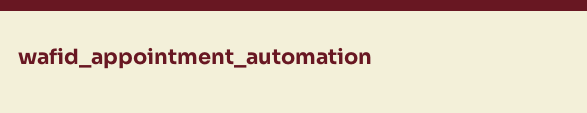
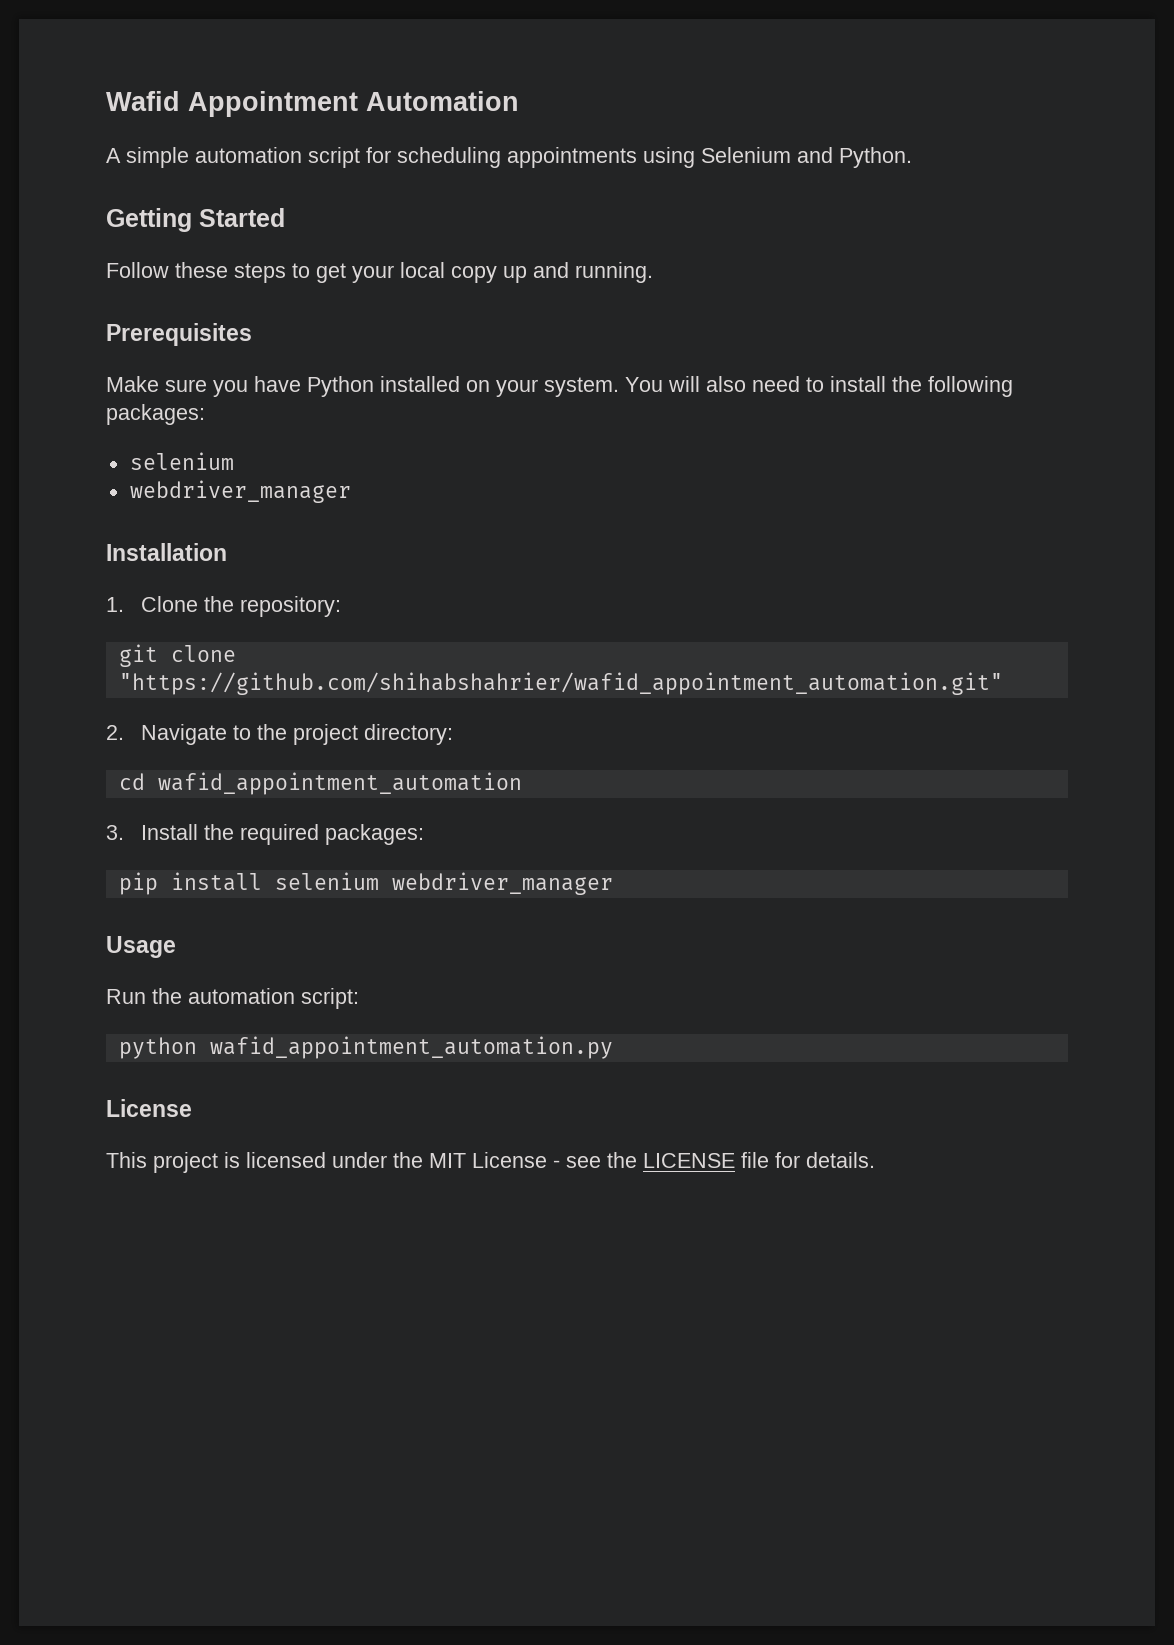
[18,47,372,69] wafid_appointment_automation -> [106,91,519,117] [106,147,912,168] [106,208,285,232] [106,262,653,283] [106,323,252,346] [106,376,1013,397] [106,404,205,425] [129,452,234,470] [129,480,351,503] [106,543,227,561] [106,596,341,617] [118,644,236,667] [118,672,1003,695] [106,724,453,745] [118,772,522,795] [106,824,424,845] [118,872,613,895] [106,936,176,958] [106,988,359,1009] [118,1036,613,1059] [106,1099,192,1117] [106,1152,875,1173] Wafid Appointment Automation // A simple automation script for scheduling appointments using Selenium and Python. // Getting Started // Follow these steps to get your local copy up and running. // Prerequisites // Make sure you have Python installed on your system. You will also need to install the following packages: // selenium // webdriver_manager // Installation // 1. Clone the repository: // git clone "https://github.com/shihabshahrier/wafid_appointment_automation.git" // 2. Navigate to the project directory: // cd wafid_appointment_automation // 3. Install the required packages: // pip install selenium webdriver_manager // Usage // Run the automation script: // python wafid_appointment_automation.py // License // This project is licensed under the MIT License - see the LICENSE file for details.

